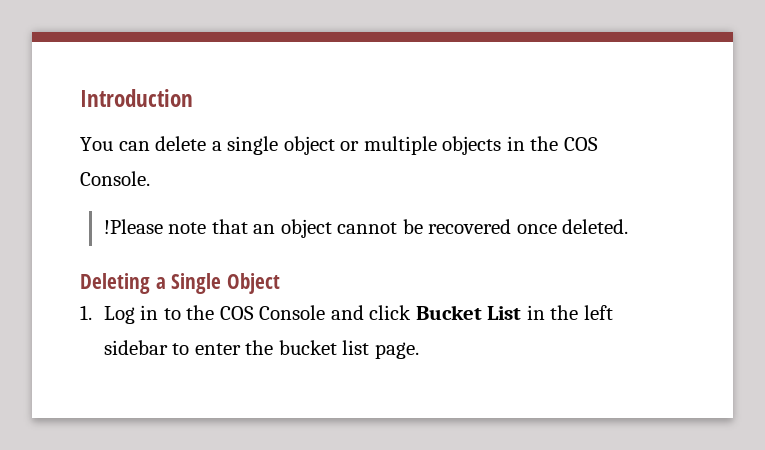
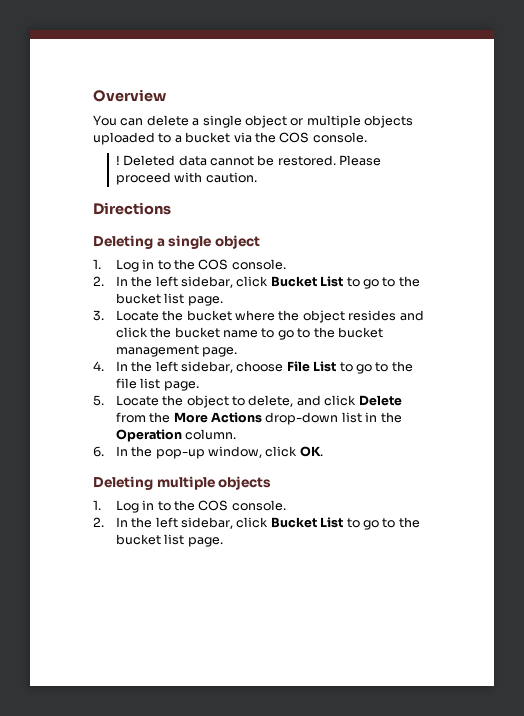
[80,89,193,107] Introduction -> [93,89,166,102] Overview
[506,136,598,151] [80,171,150,186] [103,219,629,238] in the COS Console. // !Please note that an object cannot be recovered once deleted. -> [93,132,367,145] [115,155,382,166] [115,172,257,185] [93,202,171,215] uploaded to a bucket via the COS console. // ! Deleted data cannot be restored. Please proceed with caution. // Directions
[171,273,281,294] [80,305,613,324] [103,340,241,355] Single Object // 1. Log in to the COS Console and click Bucket List in the left sidebar to enter -> [168,235,260,249] [93,259,286,272] [93,276,420,289] [115,293,223,306] [93,310,424,323] [115,327,383,340] [115,345,238,357] [93,361,413,374] [115,378,199,391] [93,395,402,408] [115,412,402,425] [115,429,237,442] [93,446,323,459] [93,476,272,490] [93,500,286,513] [93,517,396,530] single object // 1. Log in to the COS console. // 2. In the left sidebar, click Bucket List to go to the bucket list page. // 3. Locate the bucket where the object resides and click the bucket name to go to the bucket management page. // 4. In the left sidebar, choose File List to go to the file list page. // 5. Locate the object to delete, and click Delete from the More Actions drop-down list in the Operation column. // 6. In the pop-up window, click OK. // Deleting multiple objects // 1. Log in to the COS console. // 2. In the left sidebar, click Bucket List to go to

